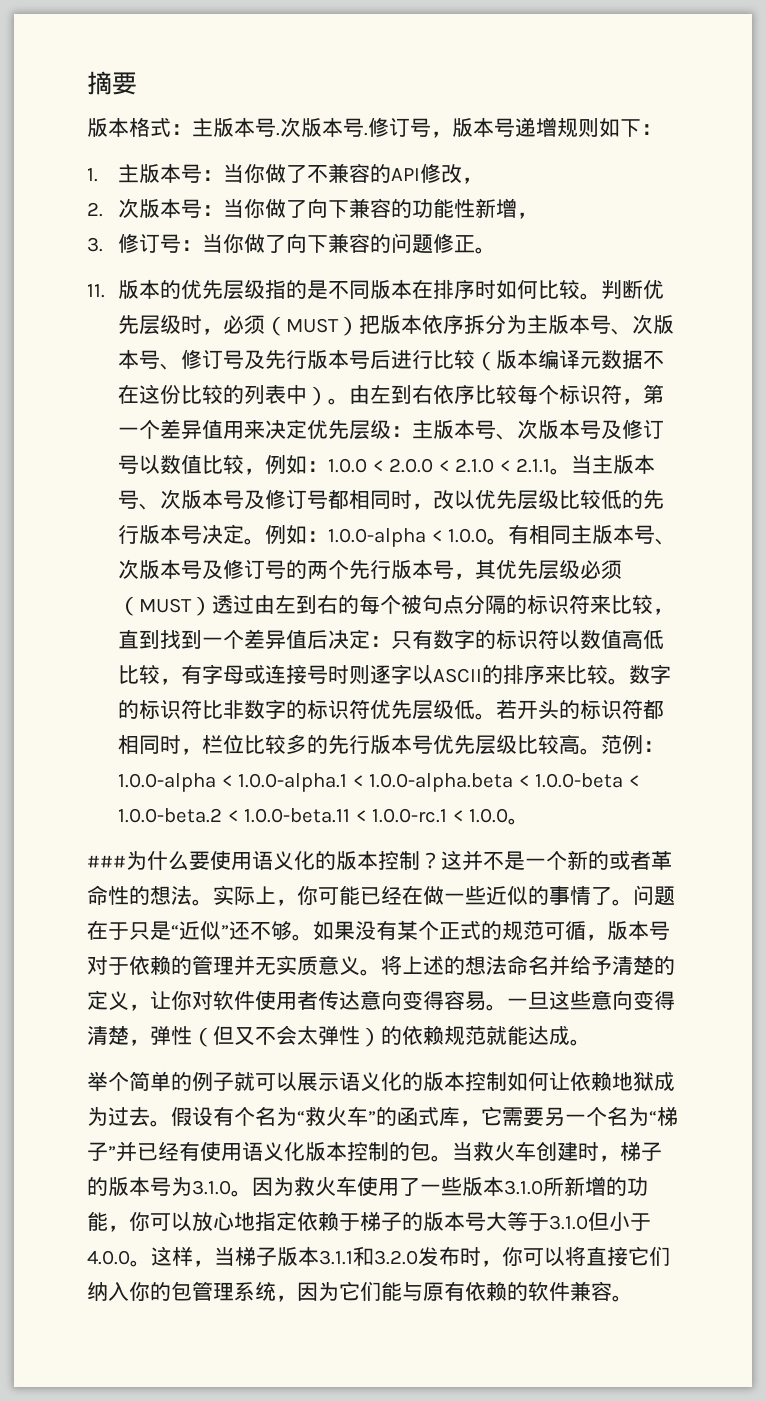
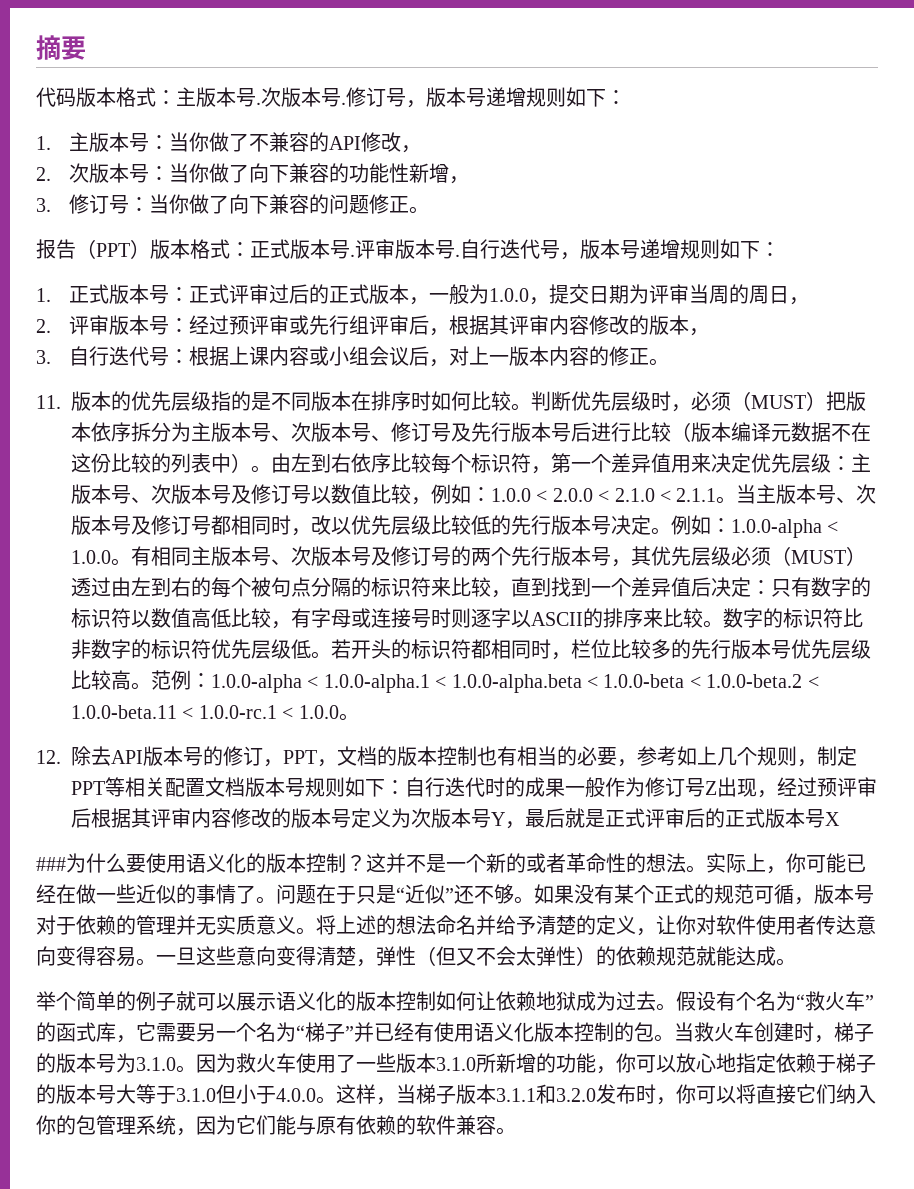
(137, 83) none -> [36,87,76,107] 代码
(497, 250) none -> [36,239,780,260] [36,284,810,305] [36,315,710,336] [36,346,670,367] // 报告（PPT）版本格式：正式版本号.评审版本号.自行迭代号，版本号递增规则如下： // 1.正式版本号：正式评审过后的正式版本，一般为1.0.0，提交日期为评审当周的周日， // 2.评审版本号：经过预评审或先行组评审后，根据其评审内容修改的版本， // 3.自行迭代号：根据上课内容或小组会议后，对上一版本内容的修正。
(530, 821) none -> [36,746,857,767] [71,777,877,798] [71,808,840,829] // 12.除去API版本号的修订，PPT，文档的版本控制也有相当的必要，参考如上几个规则，制定PPT等相关配置文档版本号规则如下：自行迭代时的成果一般作为修订号Z出现，经过预评审后根据其评审内容修改的版本号定义为次版本号Y，最后就是正式评审后的正式版本号X

